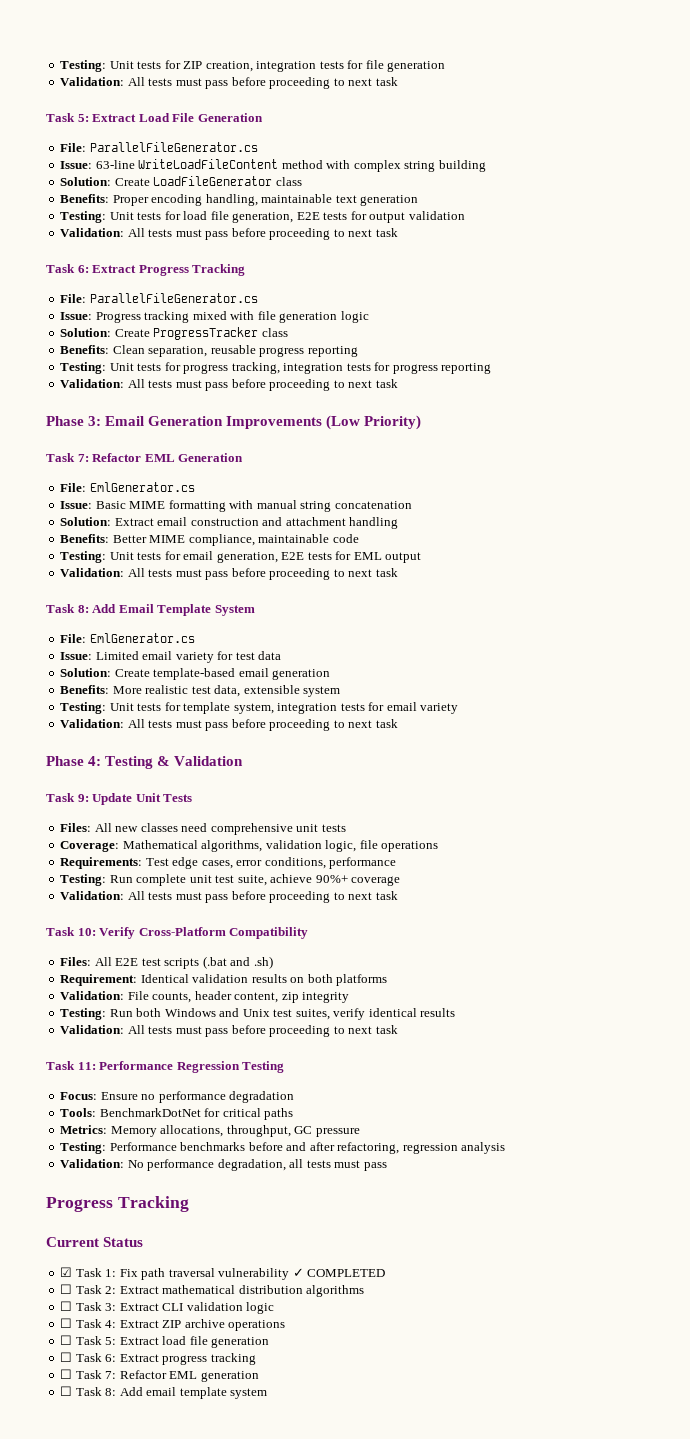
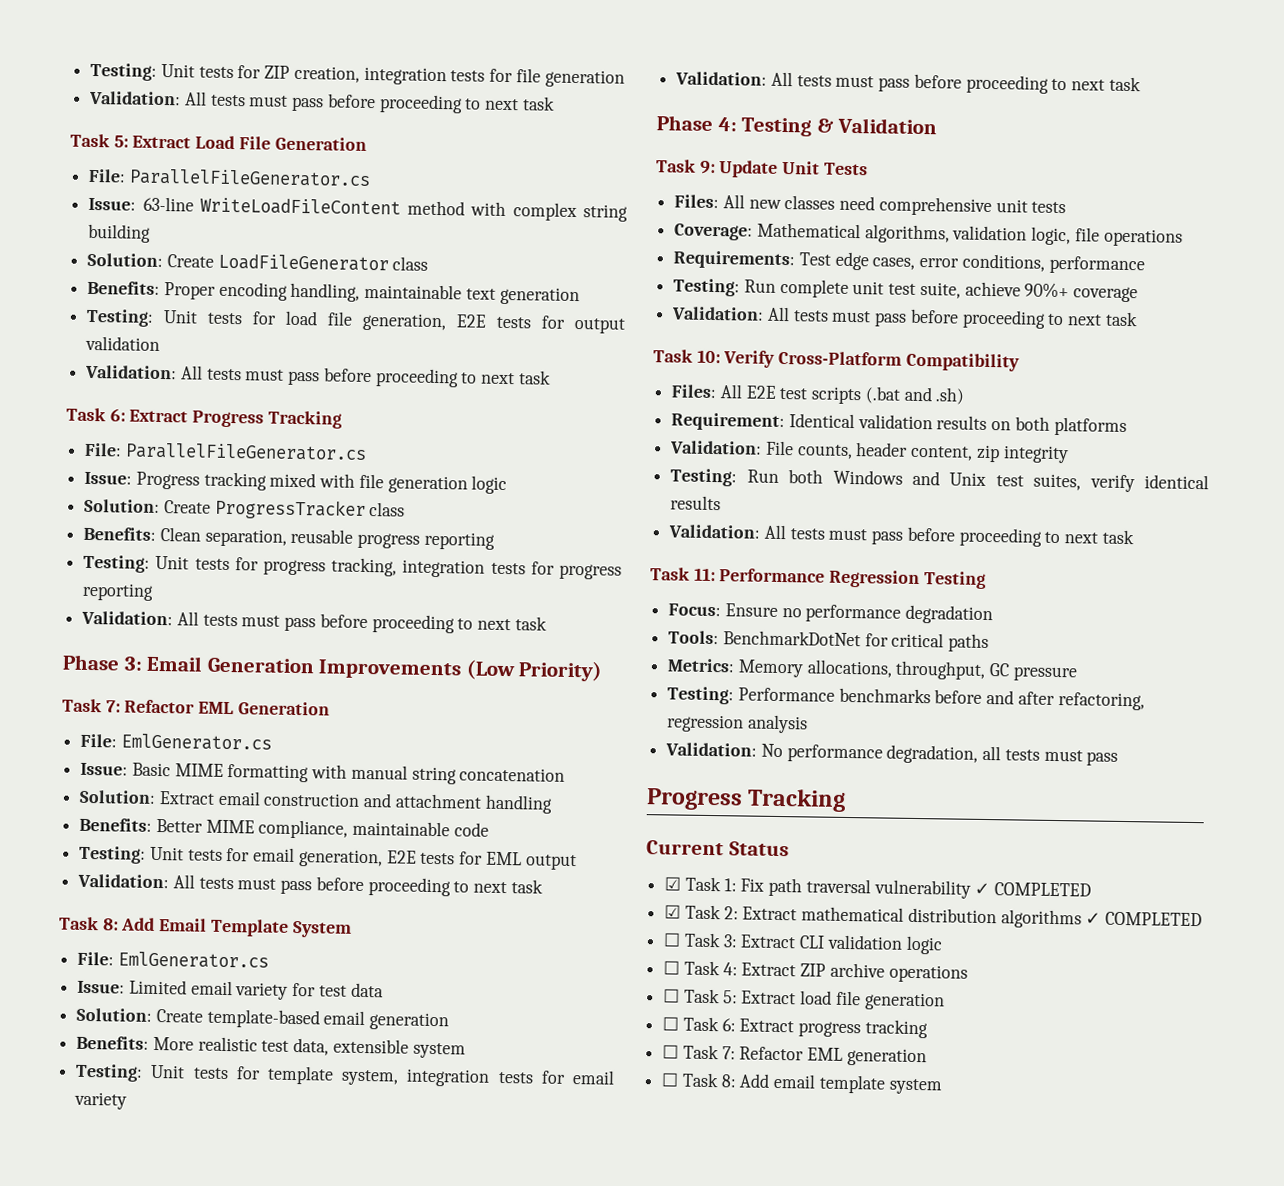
[60,1284,73,1294] ☐ -> [664,904,682,919] ☑
(365, 1291) none -> [1085,911,1203,927] ✓ COMPLETED

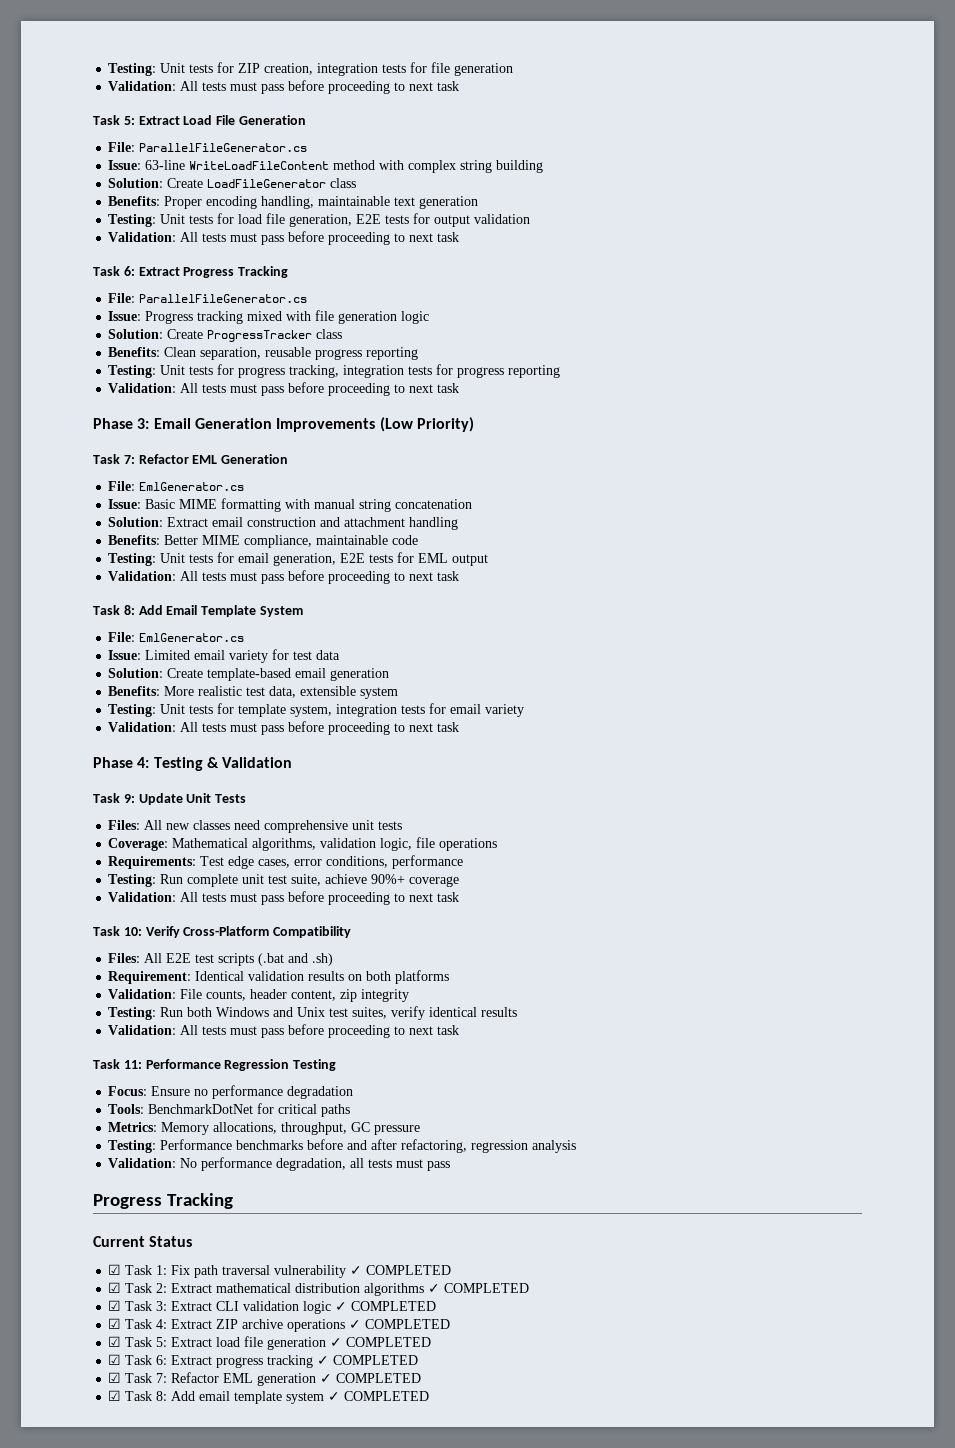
[663,932,682,947] ☐ -> [108,1300,122,1311] ☑
[663,960,681,975] // ☐ -> [335,1301,437,1311] [108,1318,122,1329] ✓ COMPLETED // ☑
[663,988,681,1003] // ☐ -> [349,1319,451,1329] [108,1336,122,1347] ✓ COMPLETED // ☑
[662,1016,680,1031] // ☐ -> [330,1337,432,1347] [108,1354,122,1365] ✓ COMPLETED // ☑
[662,1044,680,1059] // ☐ -> [317,1355,419,1365] [108,1372,122,1383] ✓ COMPLETED // ☑
[661,1072,680,1087] // ☐ -> [320,1373,422,1383] [108,1390,122,1401] ✓ COMPLETED // ☑
(942, 1086) none -> [328,1391,430,1401] ✓ COMPLETED

